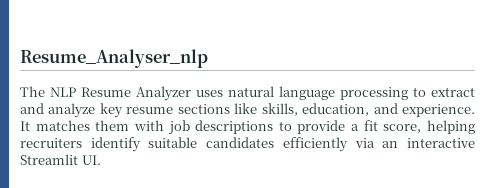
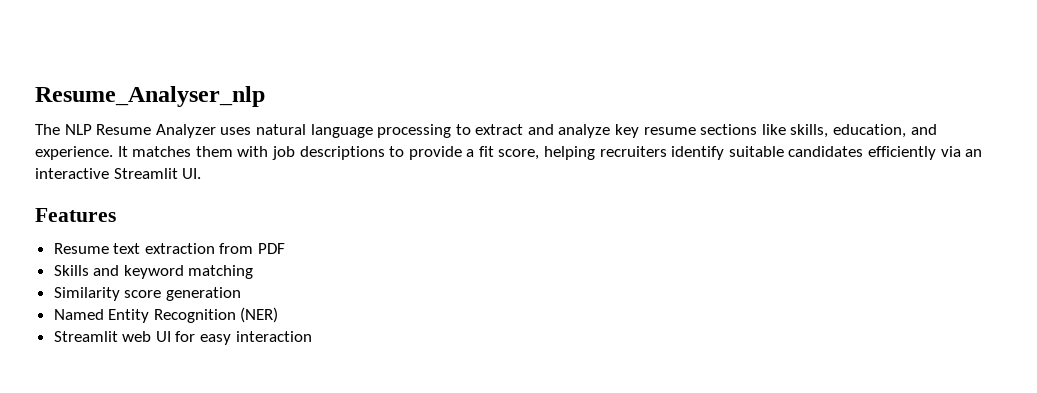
(101, 160) none -> [35,208,116,222] [53,243,286,254] [53,265,254,279] [53,287,241,301] [53,307,279,323] [53,331,312,345] // Features // Resume text extraction from PDF // Skills and keyword matching // Similarity score generation // Named Entity Recognition (NER) // Streamlit web UI for easy interaction

